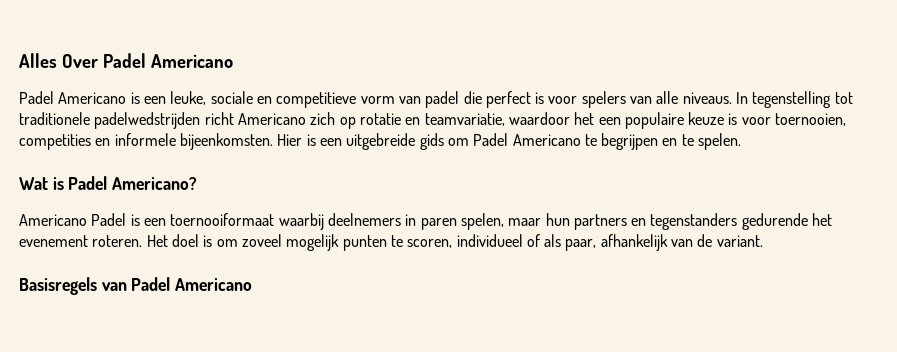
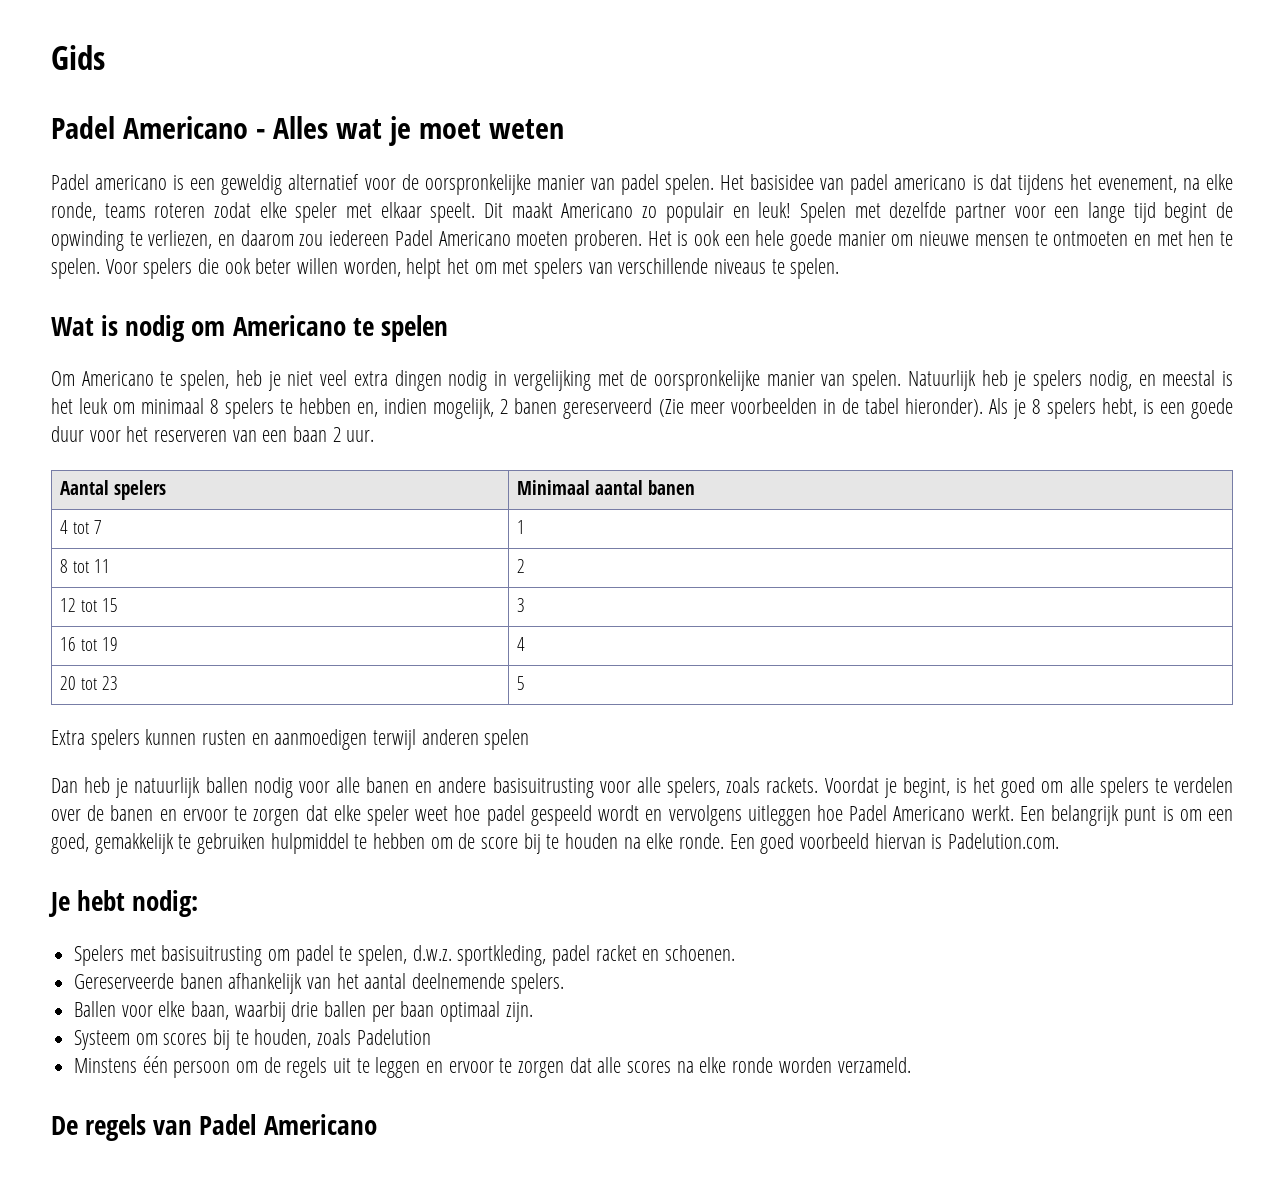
[19,53,233,68] [19,91,853,108] [19,112,847,129] [19,133,742,150] [19,176,198,190] [19,213,833,230] [19,234,763,251] [19,277,97,295] Alles Over Padel Americano // Padel Americano is een leuke, sociale en competitieve vorm van padel die perfect is voor spelers van alle niveaus. In tegenstelling tot traditionele padelwedstrijden richt Americano zich op rotatie en teamvariatie, waardoor het een populaire keuze is voor toernooien, competities en informele bijeenkomsten. Hier is een uitgebreide gids om Padel Americano te begrijpen en te spelen. // Wat is Padel Americano? // Americano Padel is een toernooiformaat waarbij deelnemers in paren spelen, maar hun partners en tegenstanders gedurende het evenement roteren. Het doel is om zoveel mogelijk punten te scoren, individueel of als paar, afhankelijk van de variant. // Basisregels -> [51,45,105,70] [51,116,564,146] [51,174,1234,195] [51,202,1233,223] [51,230,1234,251] [51,258,840,279] [51,315,448,342] [51,370,1234,391] [51,398,1234,419] [51,426,375,442] [60,480,167,500] [517,480,696,495] [60,520,103,534] [517,520,526,534] [60,559,111,573] [517,559,526,573] [60,598,119,612] [517,598,526,612] [60,637,119,651] [517,637,526,651] [60,676,119,690] [517,676,526,690] [51,729,530,750] [51,777,1233,798] [51,805,1233,826] [51,833,1060,854] [48,890,199,917] [74,945,736,966] [74,973,564,994] [74,1001,533,1022] [74,1029,431,1050] [74,1056,911,1078] [51,1114,147,1141] Gids // Padel Americano - Alles wat je moet weten // Padel americano is een geweldig alternatief voor de oorspronkelijke manier van padel spelen. Het basisidee van padel americano is dat tijdens het evenement, na elke ronde, teams roteren zodat elke speler met elkaar speelt. Dit maakt Americano zo populair en leuk! Spelen met dezelfde partner voor een lange tijd begint de opwinding te verliezen, en daarom zou iedereen Padel Americano moeten proberen. Het is ook een hele goede manier om nieuwe mensen te ontmoeten en met hen te spelen. Voor spelers die ook beter willen worden, helpt het om met spelers van verschillende niveaus te spelen. // Wat is nodig om Americano te spelen // Om Americano te spelen, heb je niet veel extra dingen nodig in vergelijking met de oorspronkelijke manier van spelen. Natuurlijk heb je spelers nodig, en meestal is het leuk om minimaal 8 spelers te hebben en, indien mogelijk, 2 banen gereserveerd (Zie meer voorbeelden in de tabel hieronder). Als je 8 spelers hebt, is een goede duur voor het reserveren van een baan 2 uur. // Aantal spelers | Minimaal aantal banen // 4 tot 7 | 1 // 8 tot 11 | 2 // 12 tot 15 | 3 // 16 tot 19 | 4 // 20 tot 23 | 5 // Extra spelers kunnen rusten en aanmoedigen terwijl anderen spelen // Dan heb je natuurlijk ballen nodig voor alle banen en andere basisuitrusting voor alle spelers, zoals rackets. Voordat je begint, is het goed om alle spelers te verdelen over de banen en ervoor te zorgen dat elke speler weet hoe padel gespeeld wordt en vervolgens uitleggen hoe Padel Americano werkt. Een belangrijk punt is om een goed, gemakkelijk te gebruiken hulpmiddel te hebben om de score bij te houden na elke ronde. Een goed voorbeeld hiervan is Padelution.com. // Je hebt nodig: // Spelers met basisuitrusting om padel te spelen, d.w.z. sportkleding, padel racket en schoenen. // Gereserveerde banen afhankelijk van het aantal deelnemende spelers. // Ballen voor elke baan, waarbij drie ballen per baan optimaal zijn. // Systeem om scores bij te houden, zoals Padelution // Minstens één persoon om de regels uit te leggen en ervoor te zorgen dat alle scores na elke ronde worden verzameld. // De regels

